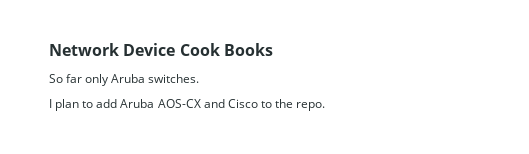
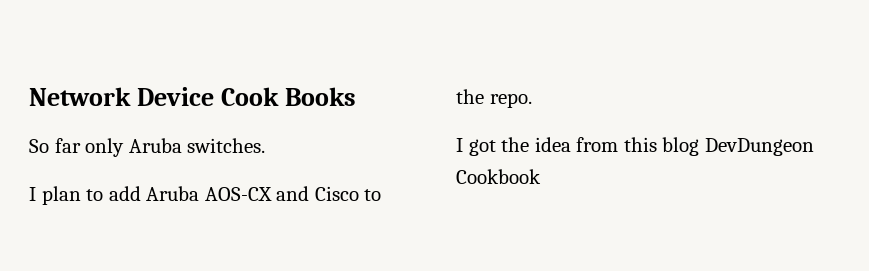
(326, 106) none -> [456,137,814,156] [456,169,541,184] // I got the idea from this blog DevDungeon Cookbook

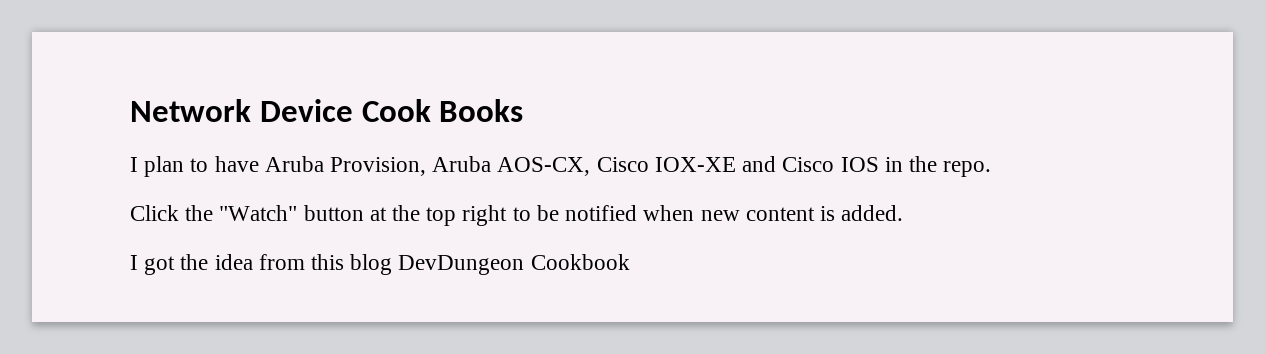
[29,138,266,157] [29,186,382,205] [456,89,532,108] So far only Aruba switches. // I plan to add Aruba AOS-CX and Cisco to the repo. -> [130,156,992,177] [130,205,904,226] I plan to have Aruba Provision, Aruba AOS-CX, Cisco IOX-XE and Cisco IOS in the repo. // Click the "Watch" button at the top right to be notified when new content is added.

